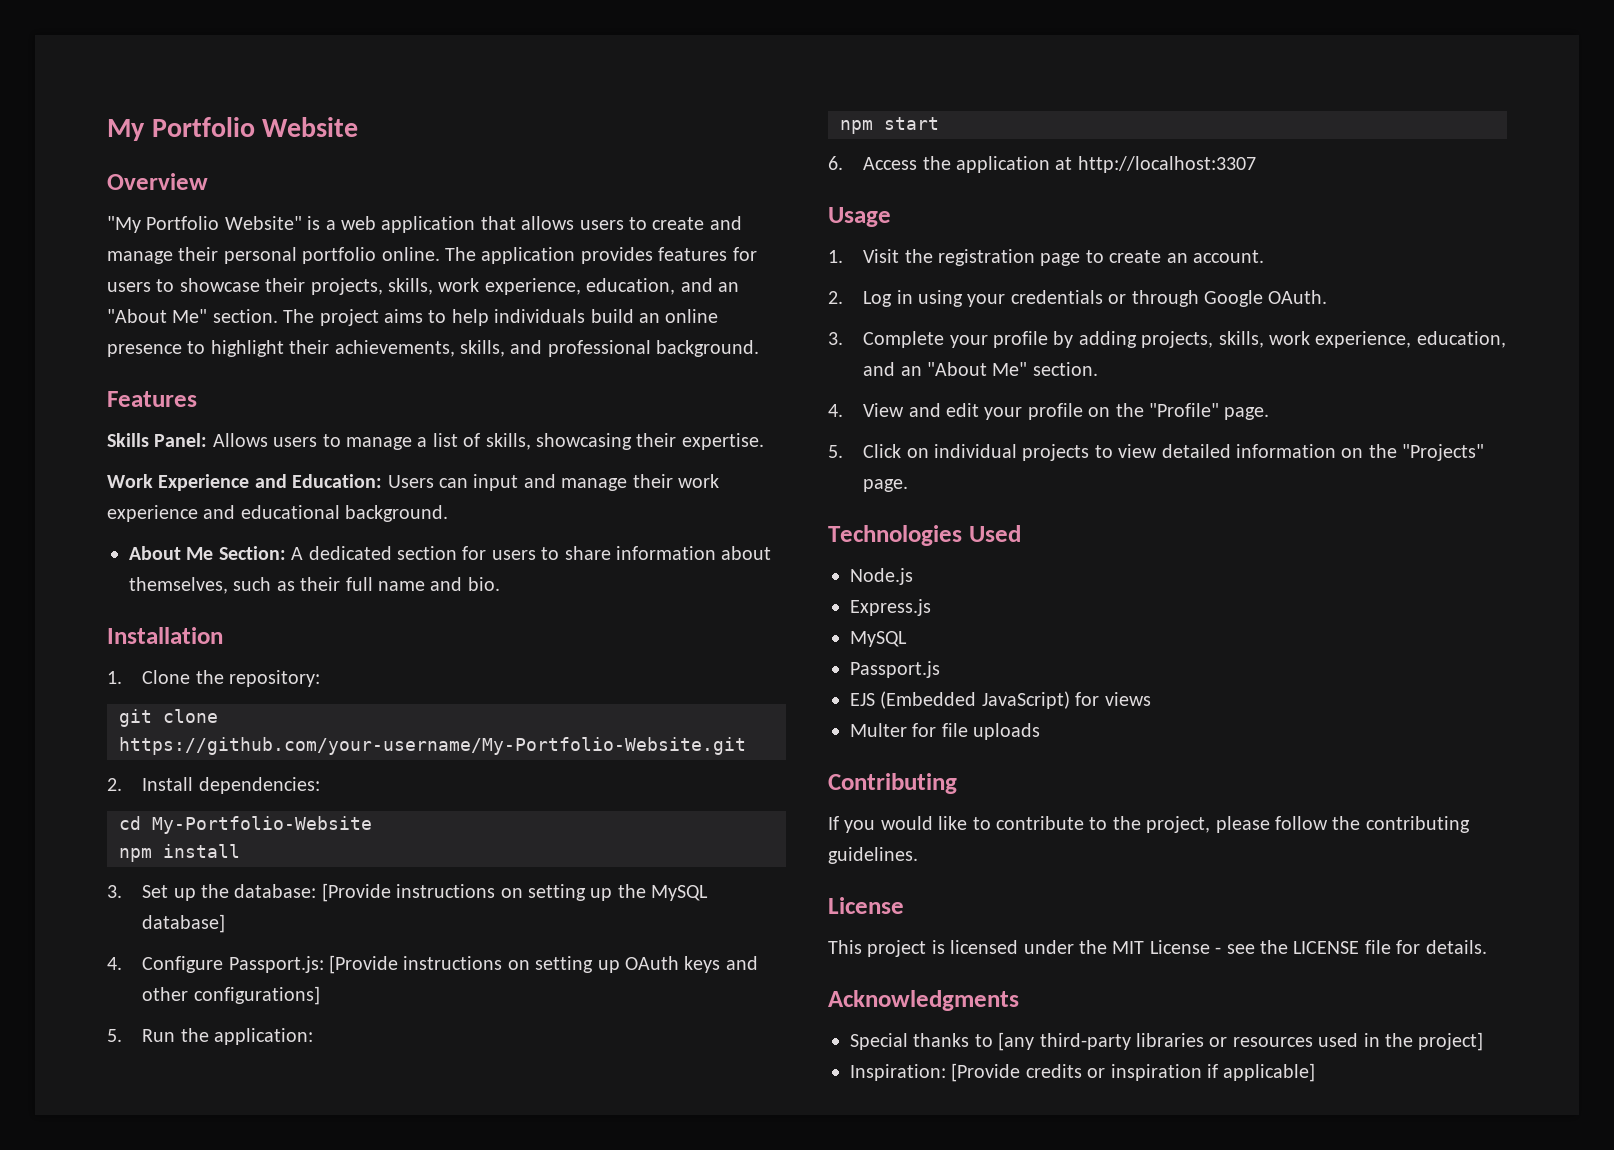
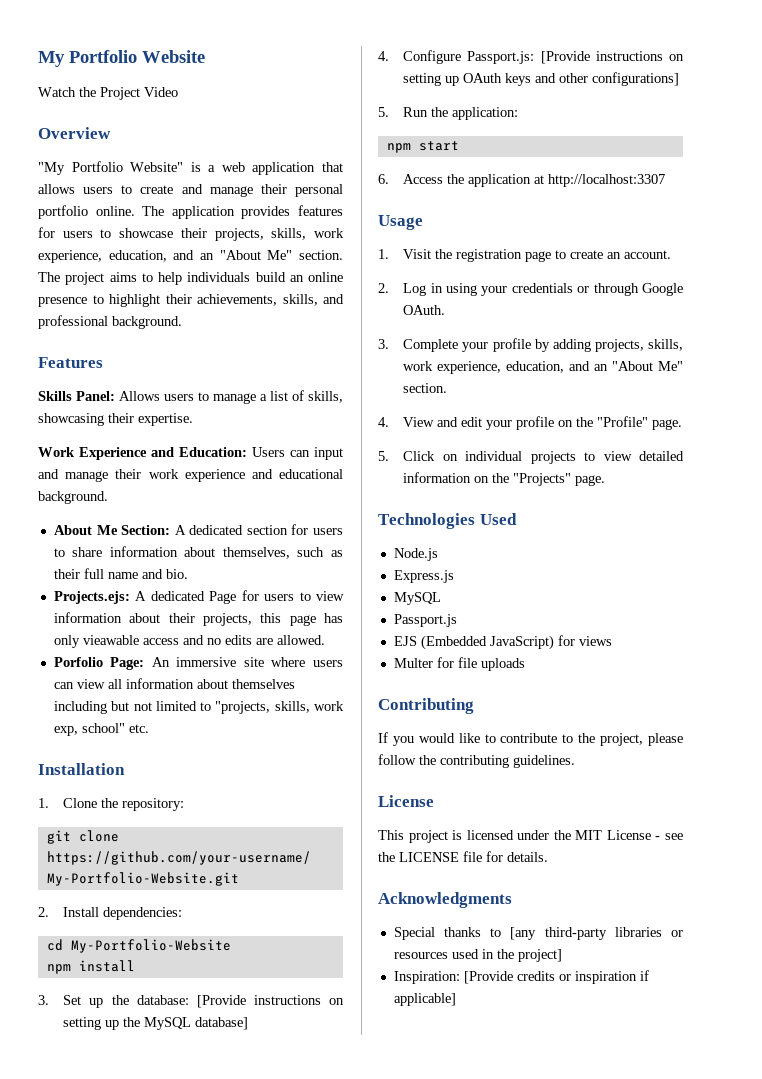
(359, 127) none -> [38,87,178,100] // Watch the Project Video
(500, 584) none -> [53,590,344,604] [53,612,343,626] [53,635,325,648] [53,657,343,670] [53,678,295,689] [53,701,344,714] [53,723,149,736] // Projects.ejs: A dedicated Page for users to view information about their projects, this page has only vieawable access and no edits are allowed. // Porfolio Page: An immersive site where users can view all information about themselves including but not limited to "projects, skills, work exp, school" etc.

